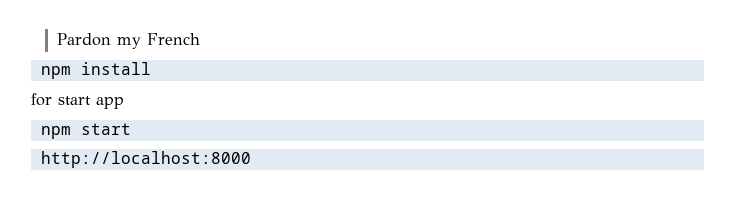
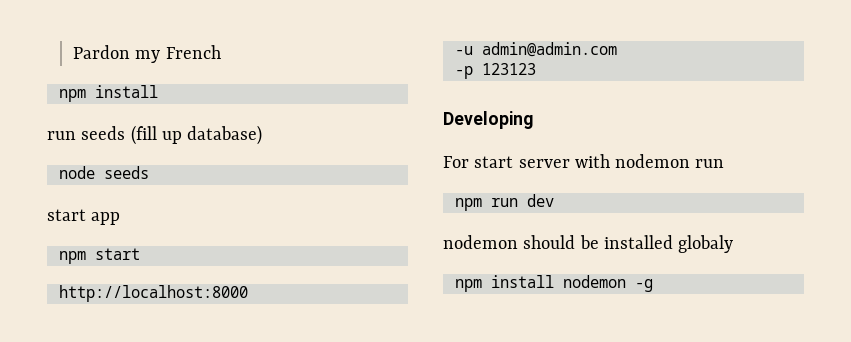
[31,93,52,106] for -> [47,125,263,145] [58,166,149,179] run seeds (fill up database) // node seeds //
(251, 159) none -> [454,42,617,57] [454,63,536,79] [443,111,533,129] [443,154,725,168] [454,194,554,211] [443,235,734,253] [454,275,653,292] // -u admin@admin.com // -p 123123 // Developing // For start server with nodemon run // npm run dev // nodemon should be installed globaly // npm install nodemon -g

